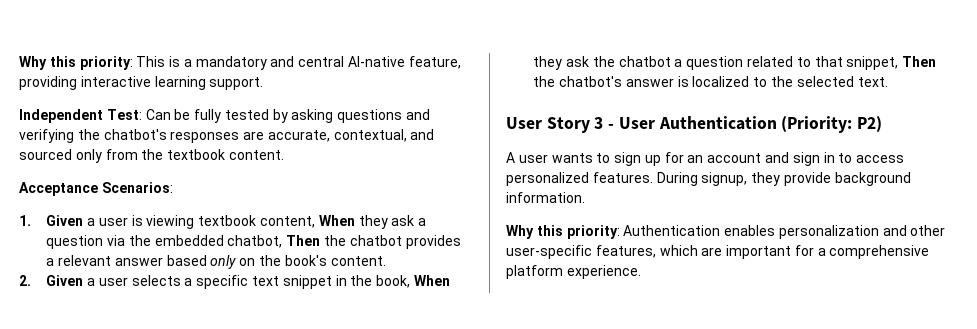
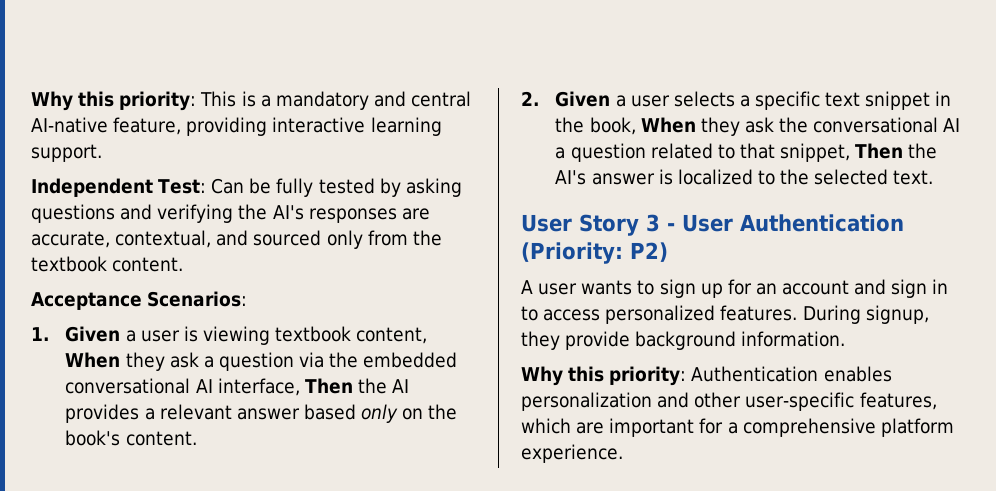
[103,129,167,140] chatbot's -> [272,205,304,220] AI's
[227,235,402,248] chatbot, Then the chatbot -> [65,378,410,396] conversational AI interface, Then the AI
[618,56,671,67] chatbot -> [813,117,961,133] conversational AI
[559,76,623,87] chatbot's -> [555,170,587,185] AI's

